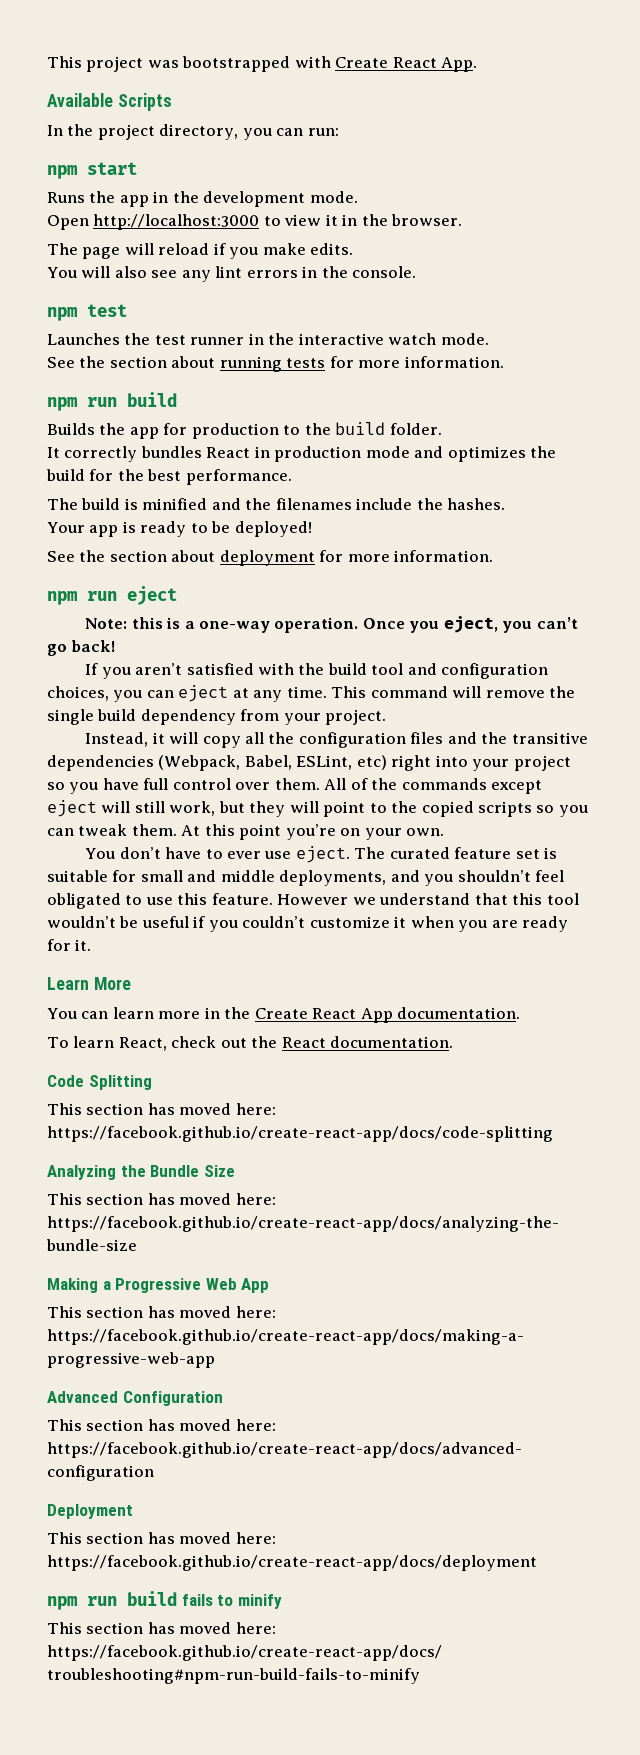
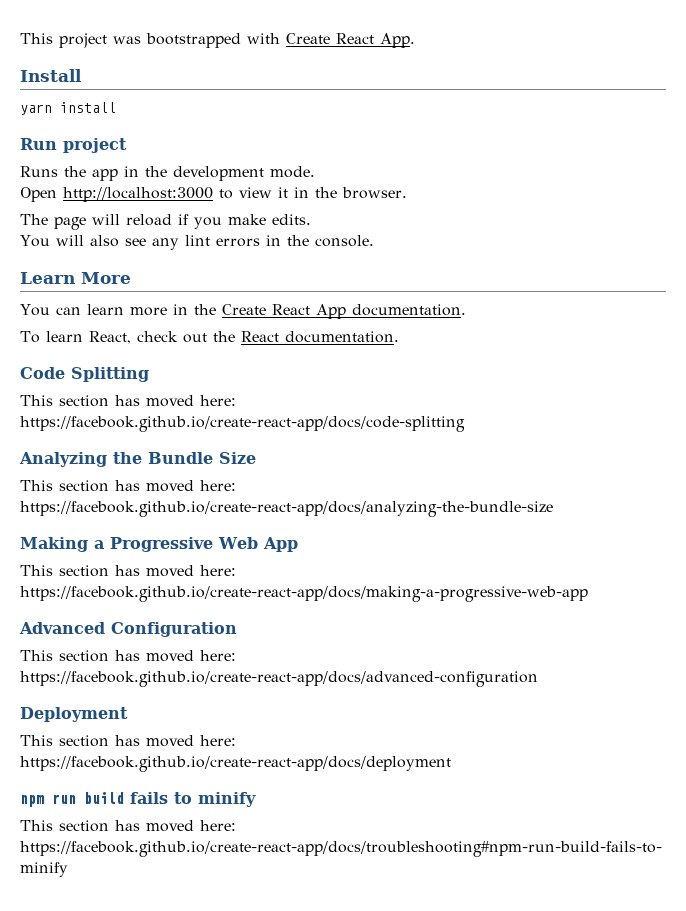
[47,93,172,111] [47,124,339,140] [47,162,137,179] Available Scripts // In the project directory, you can run: // npm start -> [20,69,82,82] [20,102,116,115] [20,138,127,153] Install // yarn install // Run project
[47,304,127,321] [47,333,489,345] [47,356,504,372] [47,392,177,411] [47,422,442,439] [47,446,557,462] [46,469,292,485] [47,498,506,510] [47,521,312,537] [47,550,494,566] [47,586,177,605] [85,616,578,633] [47,640,116,656] [85,663,549,679] [47,685,576,702] [47,709,387,725] [85,732,588,748] [47,755,571,771] [47,778,543,794] [47,800,588,817] [47,824,445,840] [85,846,558,863] [47,870,565,886] [47,893,579,909] [47,916,569,932] [47,939,92,951] // npm test // Launches the test runner in the interactive watch mode. // See the section about running tests for more information. // npm run build // Builds the app for production to the build folder. // It correctly bundles React in production mode and optimizes the build for the best performance. // The build is minified and the filenames include the hashes. // Your app is ready to be deployed! // See the section about deployment for more information. // npm run eject // Note: this is a one-way operation. Once you eject, you can’t go back! // If you aren’t satisfied with the build tool and configuration choices, you can eject at any time. This command will remove the single build dependency from your project. // Instead, it will copy all the configuration files and the transitive dependencies (Webpack, Babel, ESLint, etc) right into your project so you have full control over them. All of the commands except eject will still work, but they will point to the copied scripts so you can tweak them. At this point you’re on your own. // You don’t have to ever use eject. The curated feature set is suitable for small and middle deployments, and you shouldn’t feel obligated to use this feature. However we understand that this tool wouldn’t be useful if you couldn’t customize it when you are ready for it. -> (374, 241) none

